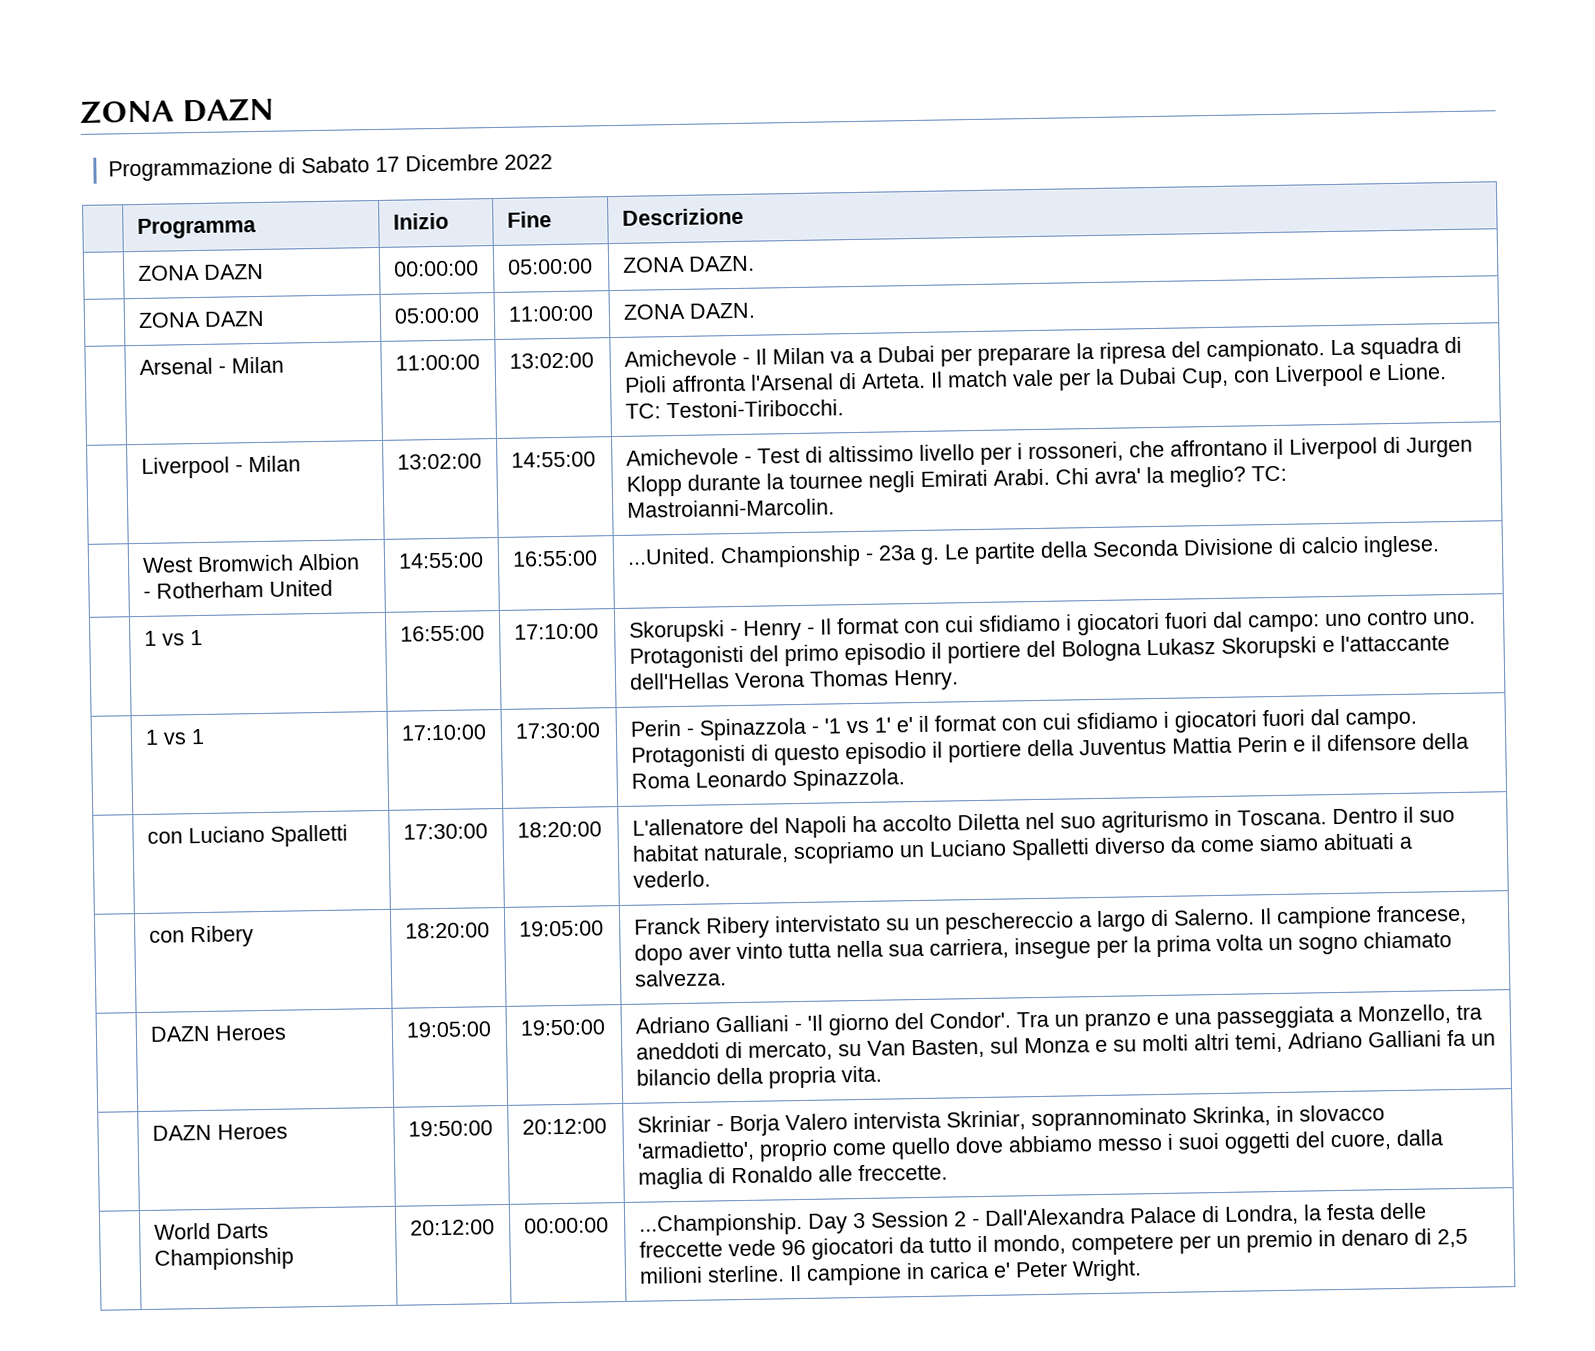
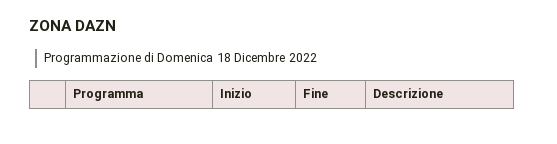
[300,156,400,174] Sabato 17 -> [157,53,231,62] Domenica 18
[137,263,264,282] [393,260,479,277] [506,258,593,275] [621,255,755,273] [137,310,265,328] [393,307,480,324] [507,305,594,322] [622,302,755,320] [138,356,284,375] [394,354,480,371] [508,352,594,369] [623,336,1462,367] [623,363,1447,393] [624,399,844,419] [140,455,301,479] [396,453,482,470] [510,451,596,468] [625,436,1473,466] [625,465,1287,497] [626,498,835,518] [141,553,360,573] [142,579,333,599] [397,552,484,569] [511,550,598,567] [626,535,1440,569] [143,629,203,646] [399,625,485,642] [513,623,599,640] [628,609,1476,643] [628,634,1450,669] [628,669,959,691] [144,728,205,745] [400,724,487,741] [514,722,601,739] [629,708,1417,741] [630,732,1469,768] [630,768,905,792] [146,824,348,847] [402,823,488,840] [516,821,602,838] [631,806,1455,839] [631,833,1412,865] [632,870,711,888] [148,925,254,948] [404,922,490,939] [518,920,604,937] [633,904,1467,939] [633,931,1452,966] [633,969,727,987] [149,1024,287,1042] [405,1021,492,1038] [519,1019,605,1036] [634,1004,1482,1036] [635,1029,1496,1061] [635,1065,882,1089] [151,1123,288,1141] [407,1120,493,1137] [521,1118,607,1135] [636,1104,1385,1137] [636,1129,1443,1162] [637,1163,948,1190] [153,1222,269,1240] [153,1247,294,1271] [409,1219,495,1236] [523,1217,609,1234] [638,1202,1427,1237] [638,1228,1468,1260] [638,1259,1142,1286] // | ZONA DAZN | 00:00:00 | 05:00:00 | ZONA DAZN. // | ZONA DAZN | 05:00:00 | 11:00:00 | ZONA DAZN. // | Arsenal - Milan | 11:00:00 | 13:02:00 | Amichevole - Il Milan va a Dubai per preparare la ripresa del campionato. La squadra di Pioli affronta l'Arsenal di Arteta. Il match vale per la Dubai Cup, con Liverpool e Lione. TC: Testoni-Tiribocchi. // | Liverpool - Milan | 13:02:00 | 14:55:00 | Amichevole - Test di altissimo livello per i rossoneri, che affrontano il Liverpool di Jurgen Klopp durante la tournee negli Emirati Arabi. Chi avra' la meglio? TC: Mastroianni-Marcolin. // | West Bromwich Albion - Rotherham United | 14:55:00 | 16:55:00 | ...United. Championship - 23a g. Le partite della Seconda Divisione di calcio inglese. // | 1 vs 1 | 16:55:00 | 17:10:00 | Skorupski - Henry - Il format con cui sfidiamo i giocatori fuori dal campo: uno contro uno. Protagonisti del primo episodio il portiere del Bologna Lukasz Skorupski e l'attaccante dell'Hellas Verona Thomas Henry. // | 1 vs 1 | 17:10:00 | 17:30:00 | Perin - Spinazzola - '1 vs 1' e' il format con cui sfidiamo i giocatori fuori dal campo. Protagonisti di questo episodio il portiere della Juventus Mattia Perin e il difensore della Roma Leonardo Spinazzola. // | con Luciano Spalletti | 17:30:00 | 18:20:00 | L'allenatore del Napoli ha accolto Diletta nel suo agriturismo in Toscana. Dentro il suo habitat naturale, scopriamo un Luciano Spalletti diverso da come siamo abituati a vederlo. // | con Ribery | 18:20:00 | 19:05:00 | Franck Ribery intervistato su un peschereccio a largo di Salerno. Il campione francese, dopo aver vinto tutta nella sua carriera, insegue per la prima volta un sogno chiamato salvezza. // | DAZN Heroes | 19:05:00 | 19:50:00 | Adriano Galliani - 'Il giorno del Condor'. Tra un pranzo e una passeggiata a Monzello, tra aneddoti di mercato, su Van Basten, sul Monza e su molti altri temi, Adriano Galliani fa un bilancio della propria vita. // | DAZN Heroes | 19:50:00 | 20:12:00 | Skriniar - Borja Valero intervista Skriniar, soprannominato Skrinka, in slovacco 'armadietto', proprio come quello dove abbiamo messo i suoi oggetti del cuore, dalla maglia di Ronaldo alle freccette. // | World Darts Championship | 20:12:00 | 00:00:00 | ...Championship. Day 3 Session 2 - Dall'Alexandra Palace di Londra, la festa delle freccette vede 96 giocatori da tutto il mondo, competere per un premio in denaro di 2,5 milioni sterline. Il campione in carica e' Peter Wright. -> (443, 93) none

